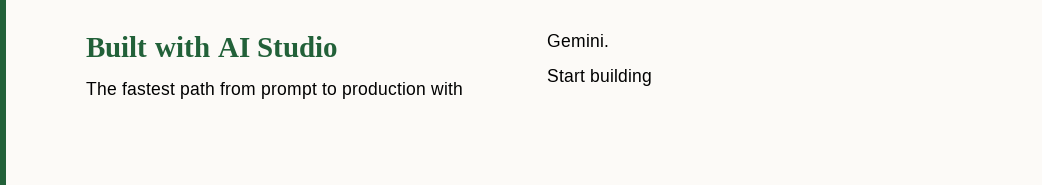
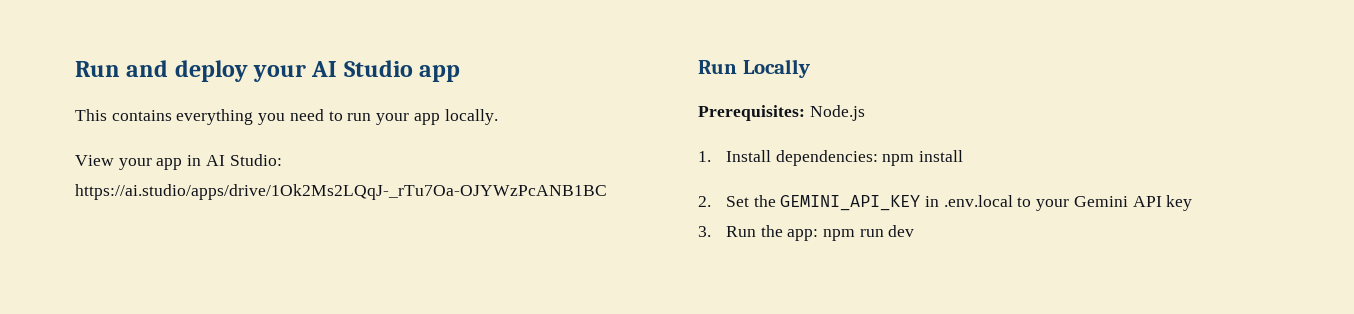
[86,36,339,57] [86,82,463,99] [547,34,609,47] [547,69,652,86] Built with AI Studio // The fastest path from prompt to production with Gemini. // Start building -> [75,60,461,82] [75,109,498,125] [75,154,282,170] [75,184,607,200] [698,59,810,78] [698,105,865,121] [698,150,963,166] [698,195,1193,211] [698,225,915,241] Run and deploy your AI Studio app // This contains everything you need to run your app locally. // View your app in AI Studio: https://ai.studio/apps/drive/1Ok2Ms2LQqJ-_rTu7Oa-OJYWzPcANB1BC // Run Locally // Prerequisites: Node.js // 1. Install dependencies: npm install // 2. Set the GEMINI_API_KEY in .env.local to your Gemini API key // 3. Run the app: npm run dev

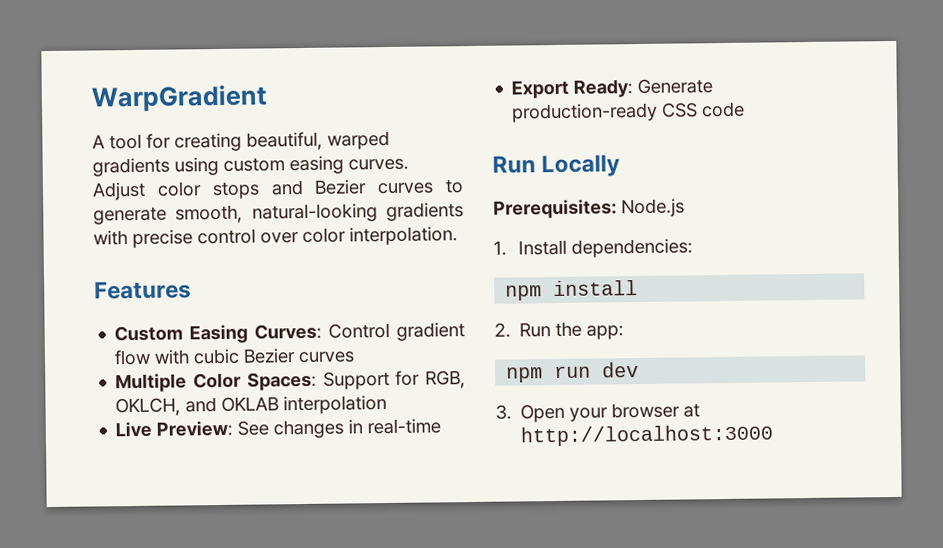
[75,60,461,82] [75,109,498,125] [75,154,282,170] [75,184,607,200] Run and deploy your AI Studio app // This contains everything you need to run your app locally. // View your app in AI Studio: https://ai.studio/apps/drive/1Ok2Ms2LQqJ-_rTu7Oa-OJYWzPcANB1BC -> [91,84,268,113] [92,130,390,152] [92,155,409,177] [92,179,464,201] [93,202,464,225] [93,226,458,249] [94,280,191,300] [114,322,465,344] [114,348,356,366] [115,370,466,393] [115,395,388,417] [115,418,442,439] [511,78,714,99] [511,101,746,123] WarpGradient // A tool for creating beautiful, warped gradients using custom easing curves. Adjust color stops and Bezier curves to generate smooth, natural-looking gradients with precise control over color interpolation. // Features // Custom Easing Curves: Control gradient flow with cubic Bezier curves // Multiple Color Spaces: Support for RGB, OKLCH, and OKLAB interpolation // Live Preview: See changes in real-time // Export Ready: Generate production-ready CSS code
(878, 158) none -> (694, 248) //
[725,195,1193,211] [698,226,711,237] Set the GEMINI_API_KEY in .env.local to your Gemini API key // 3. -> (511, 330) none
(819, 235) none -> (625, 332) //
(915, 231) none -> [495,402,701,423] [520,424,775,447] // 3. Open your browser at http://localhost:3000

